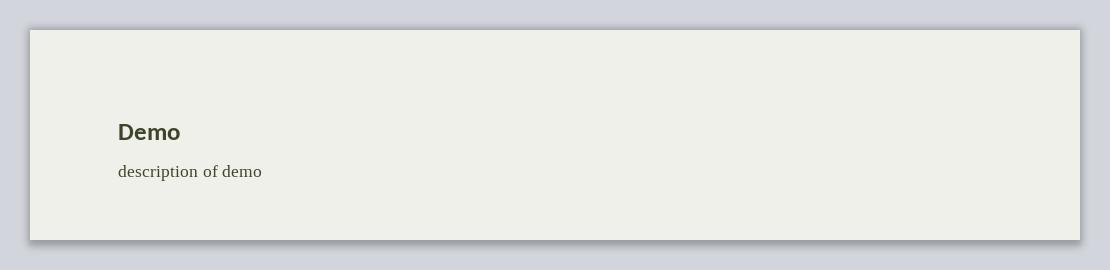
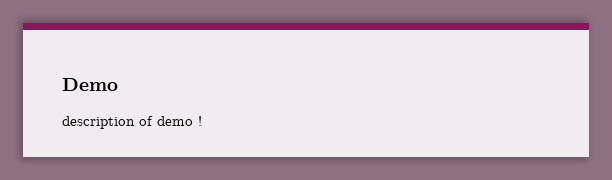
(263, 171) none -> [198,116,202,126] !

